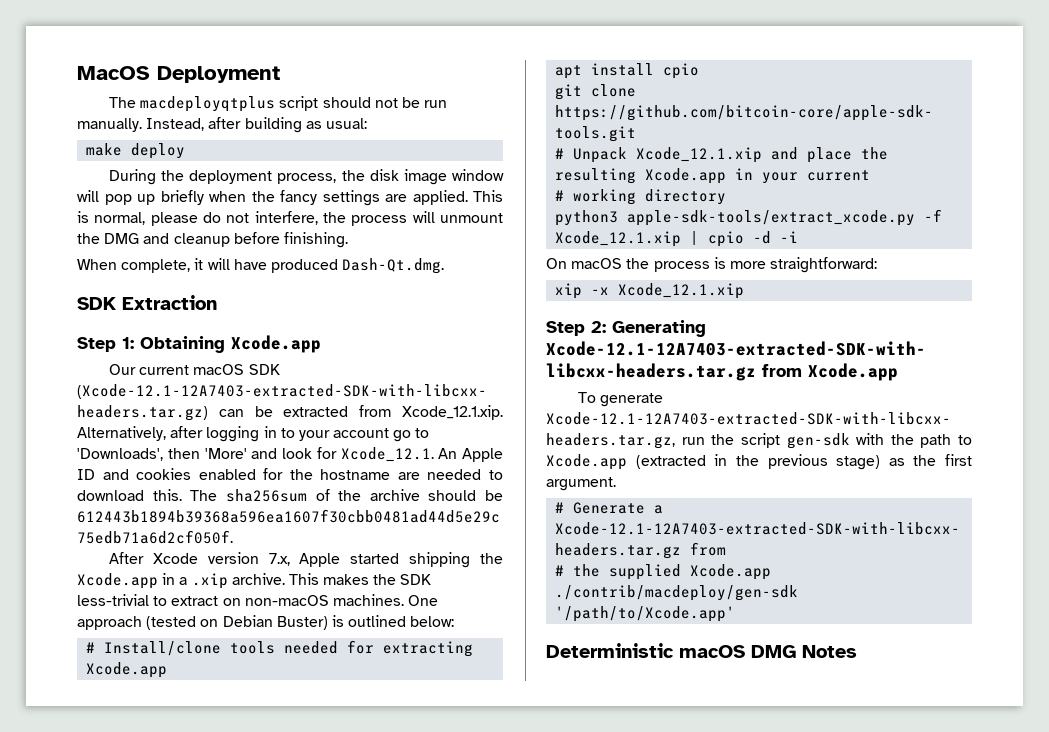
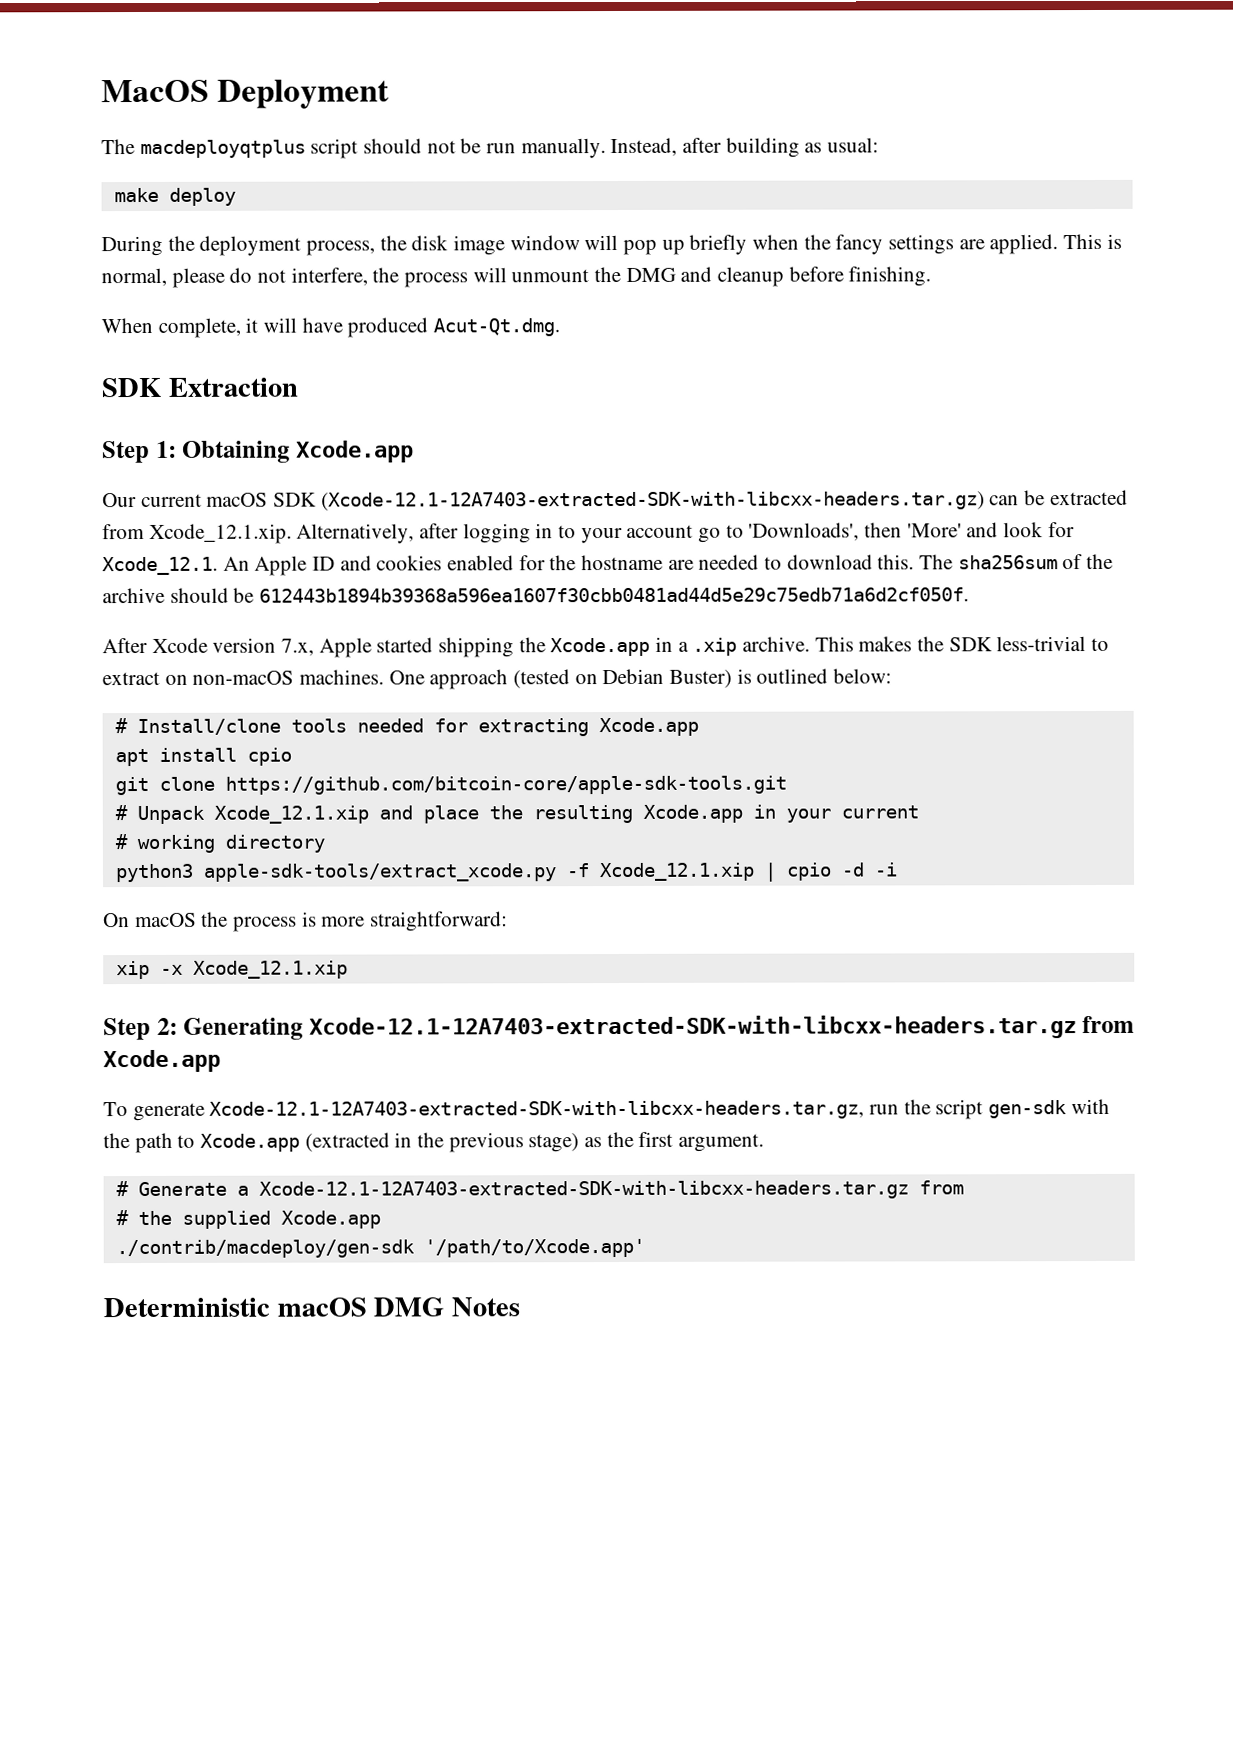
[342,258,445,274] Dash-Qt.dmg. -> [433,318,561,337] Acut-Qt.dmg.

